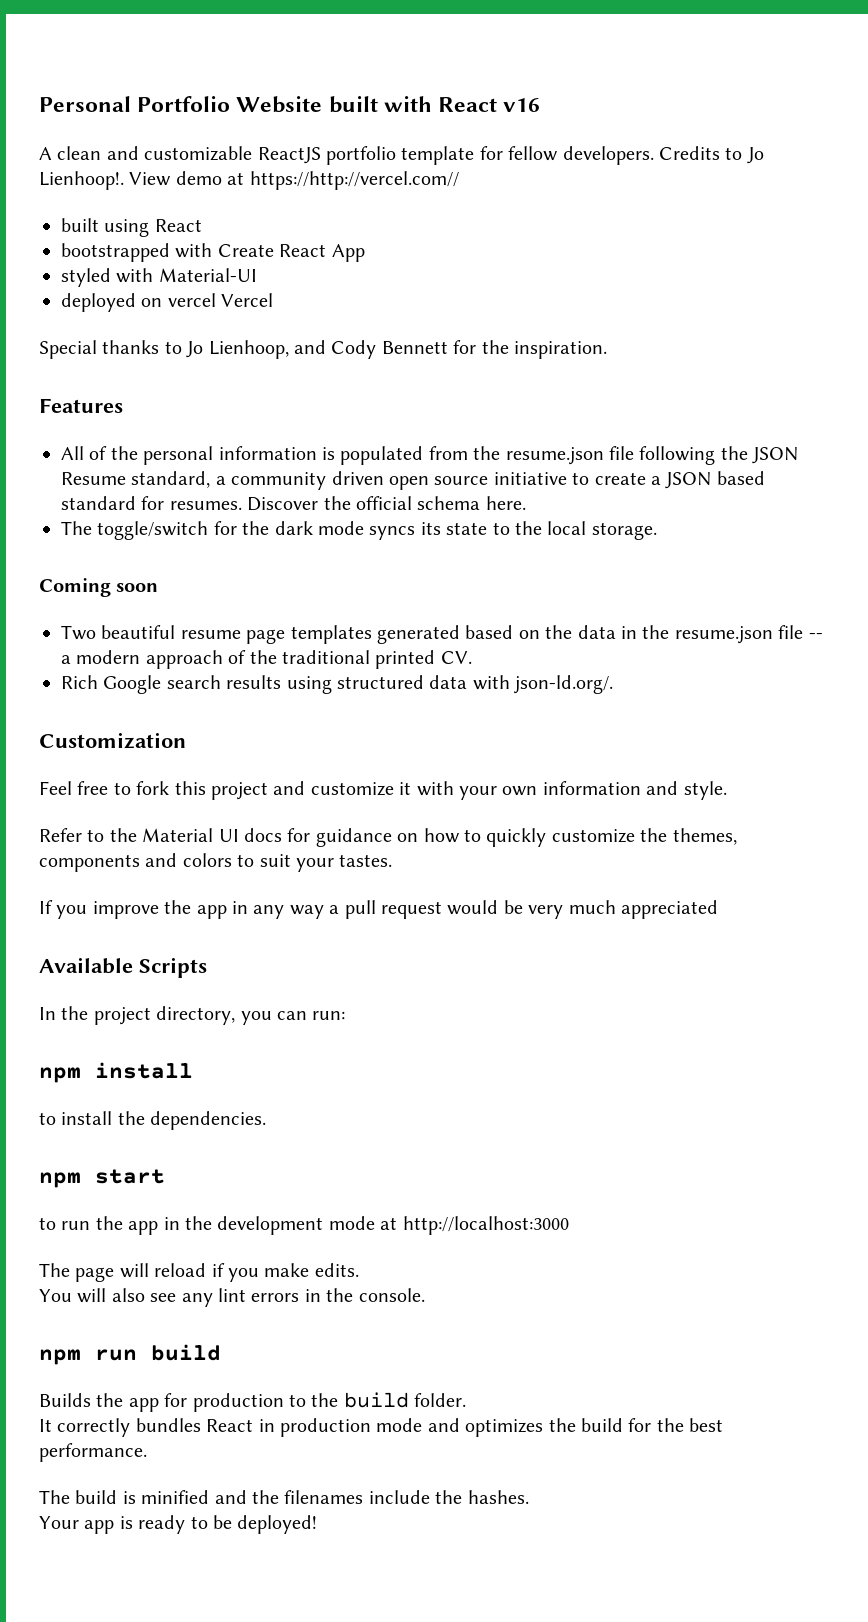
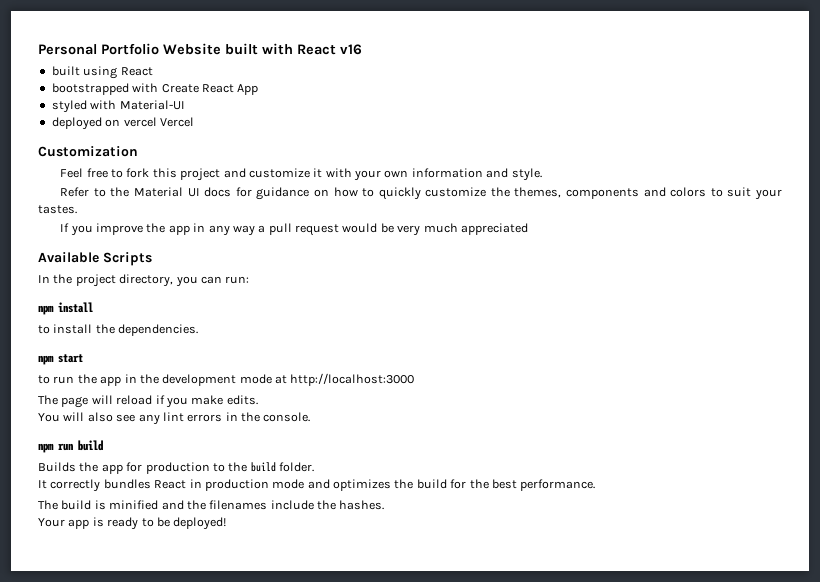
[39,146,764,165] [39,171,459,190] // A clean and customizable ReactJS portfolio template for fellow developers. Credits to Jo Lienhoop!. View demo at https://http://vercel.com// -> (362, 49) none
[39,340,607,359] [39,398,123,413] [61,446,799,465] [61,471,765,490] [61,496,526,511] [61,521,657,540] [39,578,159,597] [61,625,823,644] [61,650,472,669] [61,675,614,694] // Special thanks to Jo Lienhoop, and Cody Bennett for the inspiration. // Features // All of the personal information is populated from the resume.json file following the JSON Resume standard, a community driven open source initiative to create a JSON based standard for resumes. Discover the official schema here. // The toggle/switch for the dark mode syncs its state to the local storage. // Coming soon // Two beautiful resume page templates generated based on the data in the resume.json file -- a modern approach of the traditional printed CV. // Rich Google search results using structured data with json-ld.org/. -> (194, 122) none

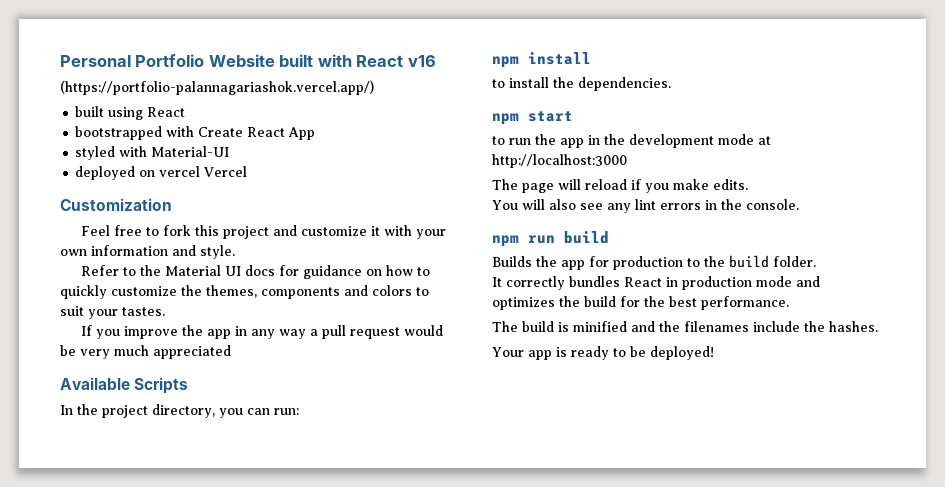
(362, 49) none -> [60,80,374,95] // (https://portfolio-palannagariashok.vercel.app/)

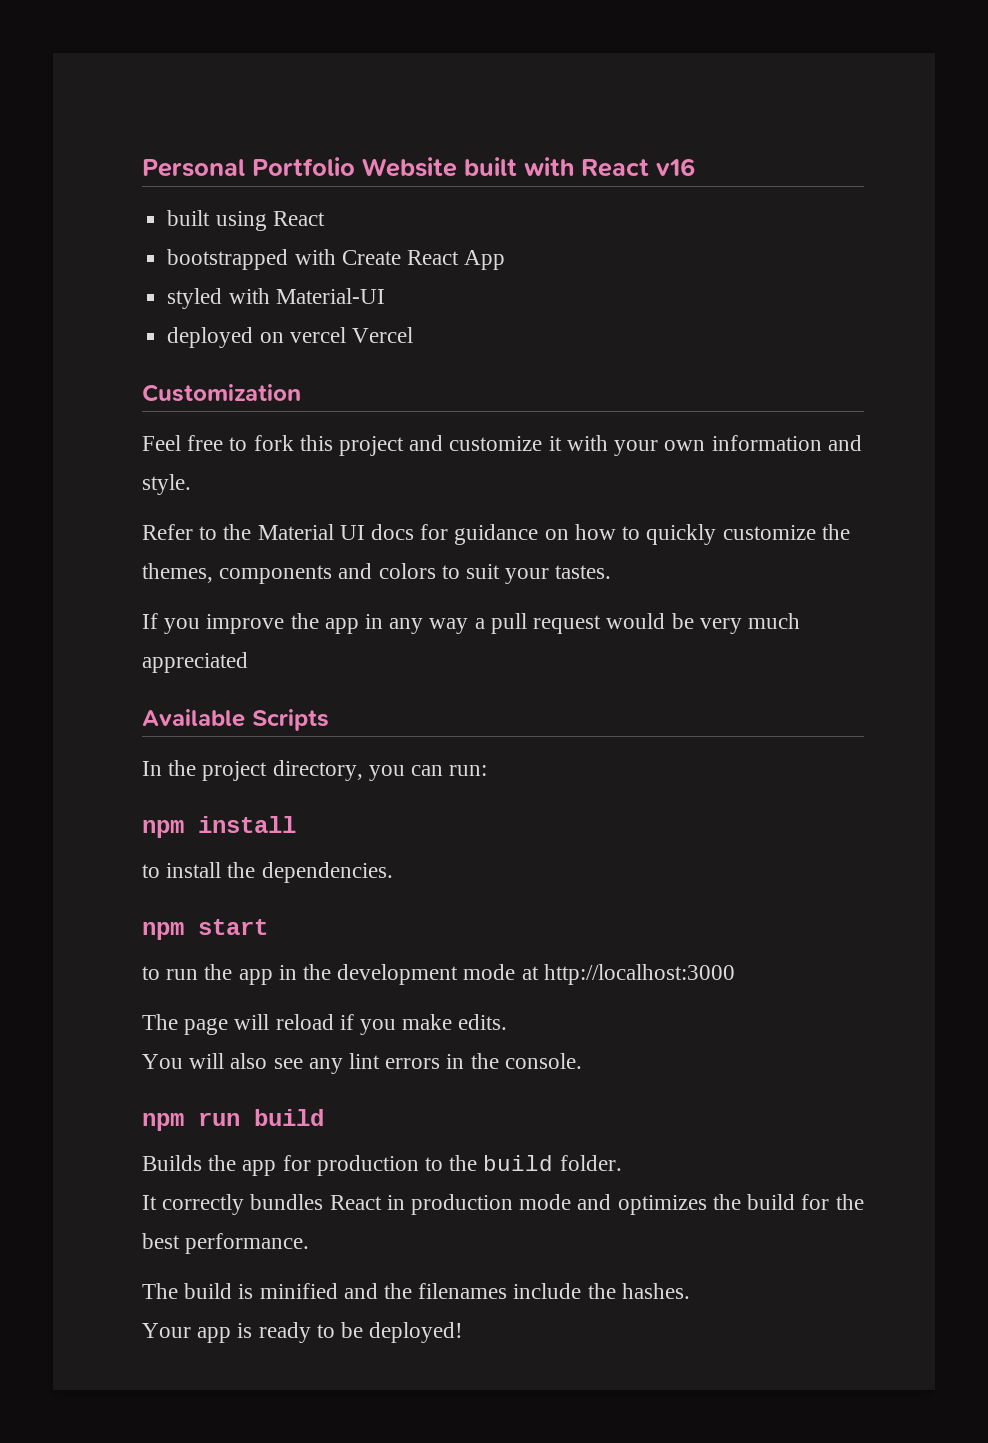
[60,80,374,95] // (https://portfolio-palannagariashok.vercel.app/) -> (695, 167) none

